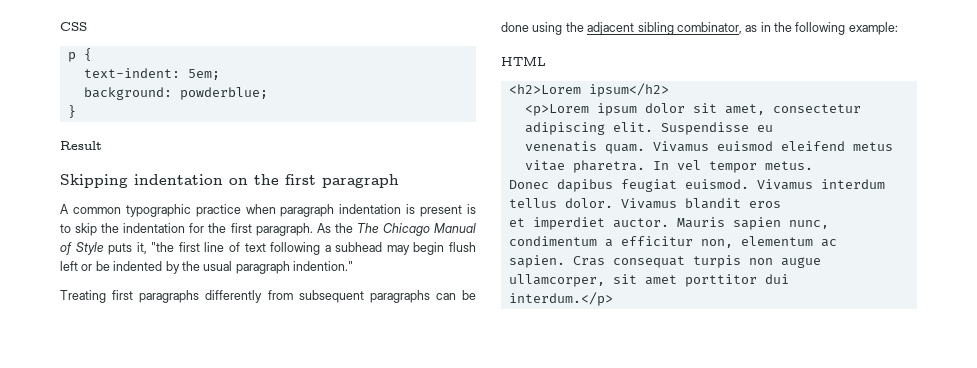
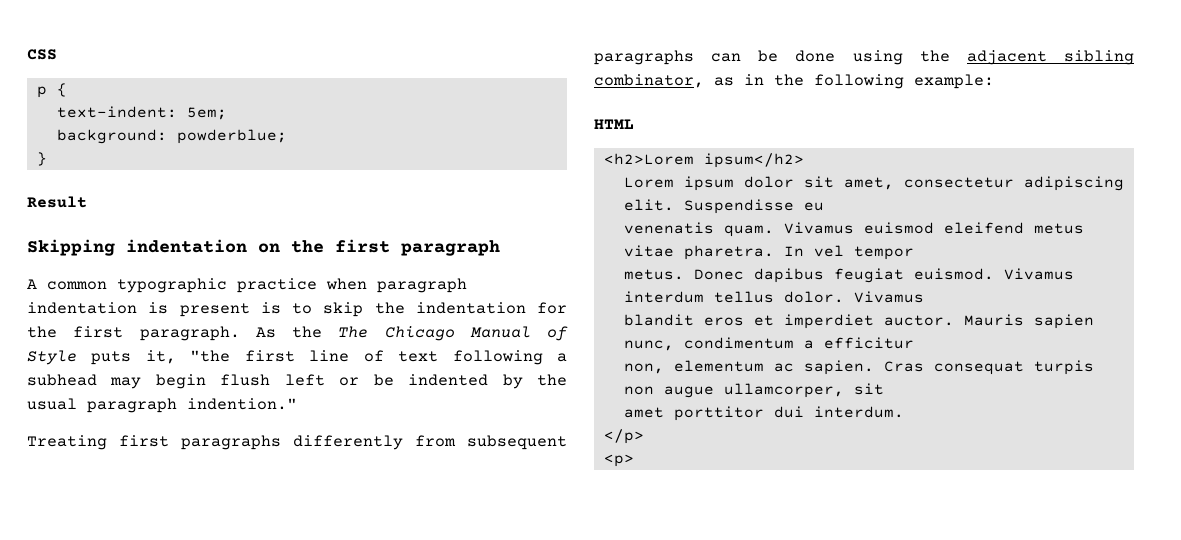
[524,104,589,116] <p>Lorem -> [623,177,674,188] Lorem
(757, 167) none -> (914, 253) //
(813, 165) // -> (684, 274) none
(677, 203) none -> (924, 297) //
(781, 204) // -> (744, 321) none
(693, 241) none -> (914, 343) //
(837, 243) // -> (794, 367) none
(637, 279) none -> (884, 389) //
[508,292,613,306] // interdum.</p> -> [813,406,904,418] [603,429,644,444] [603,454,634,467] interdum. // </p> // <p>

